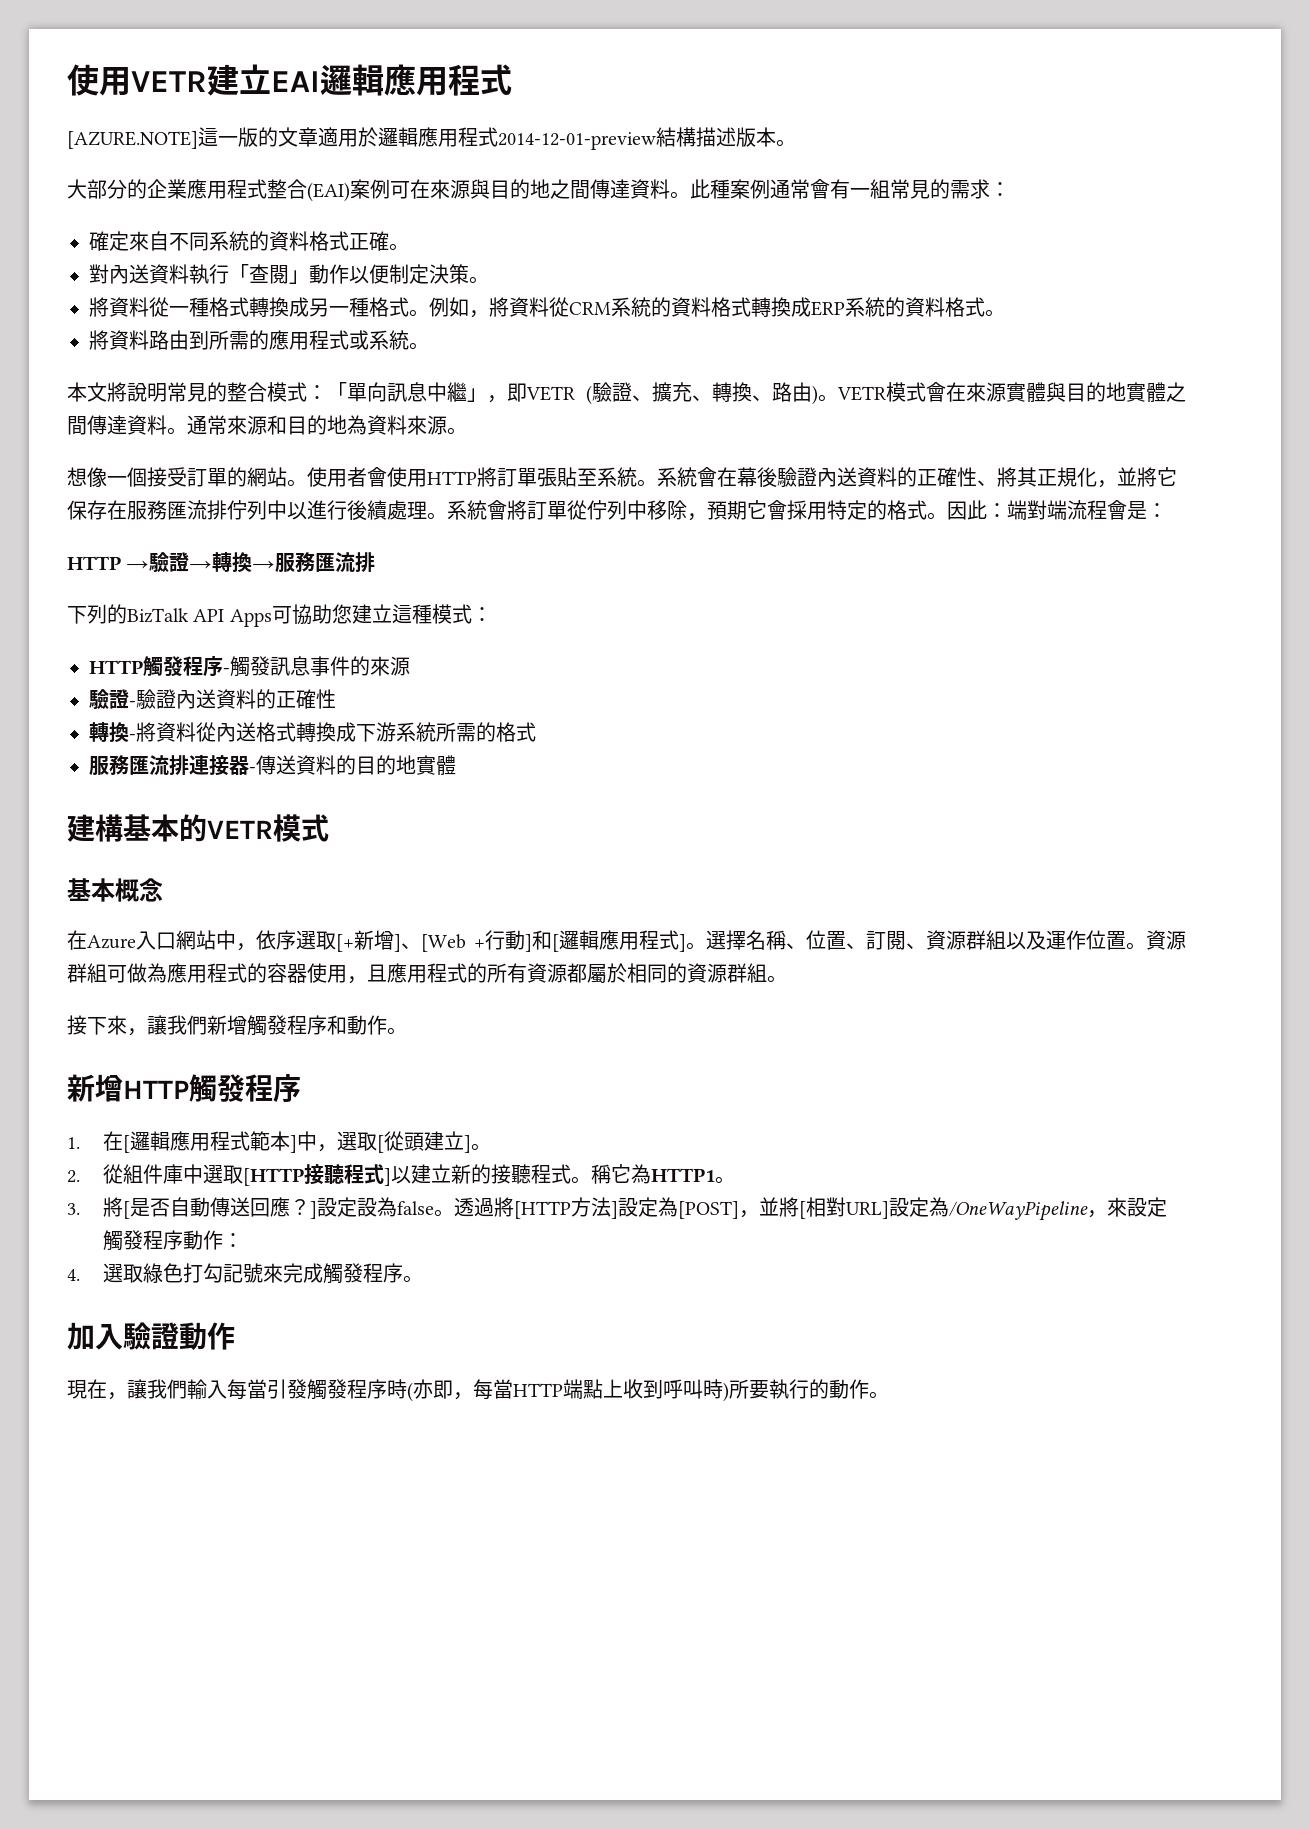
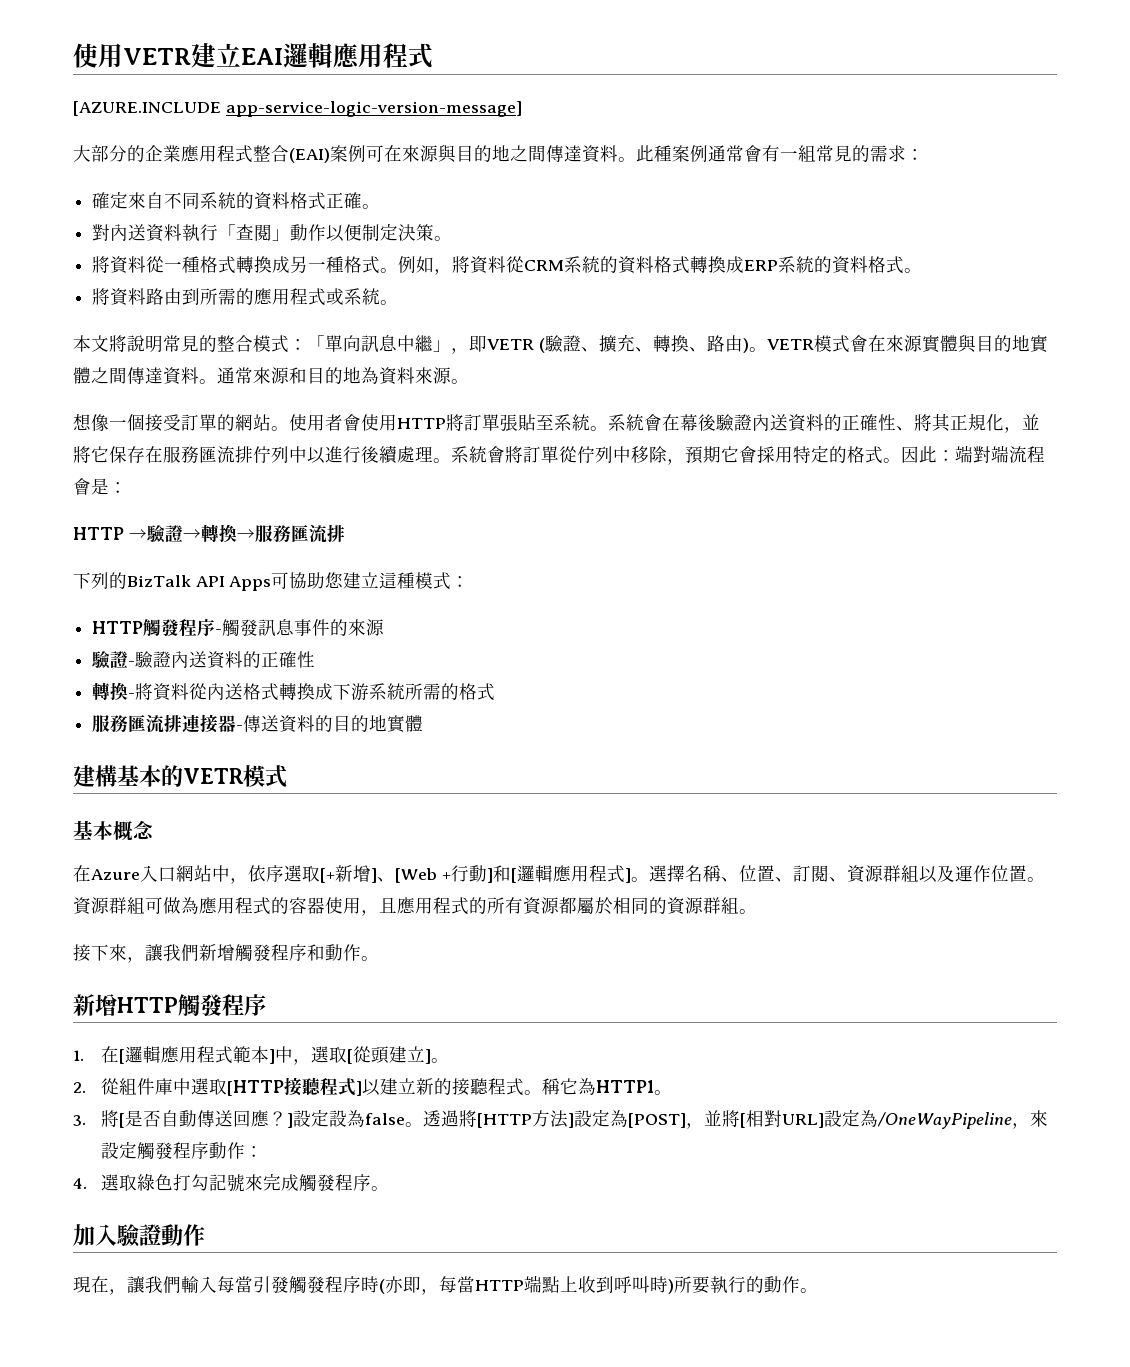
[67,127,796,150] [AZURE.NOTE]這一版的文章適用於邏輯應用程式2014-12-01-preview結構描述版本。 -> [73,101,522,117] [AZURE.INCLUDE app-service-logic-version-message]

